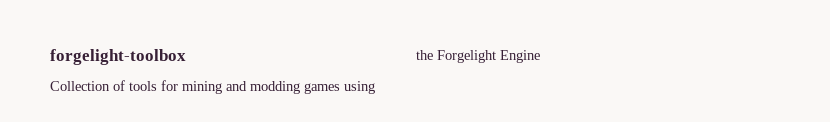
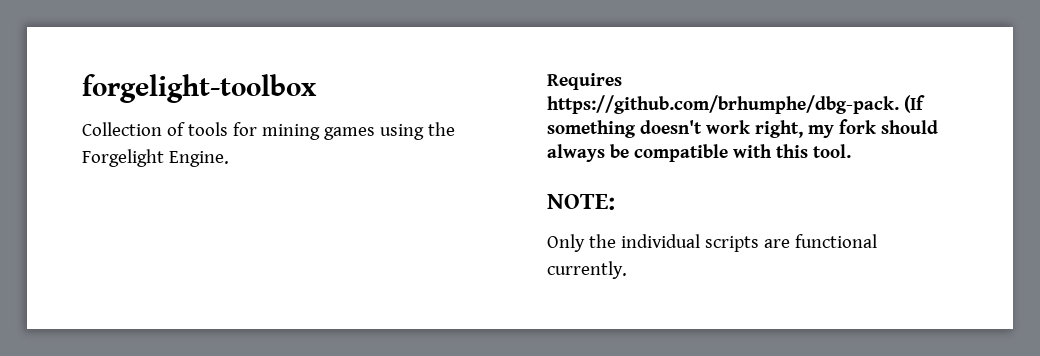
[226,81,300,94] and modding -> (320, 132) none
[500,50,540,63] Engine -> [168,151,229,167] [547,73,622,90] [547,95,925,114] [547,119,938,138] [547,144,851,162] [547,194,615,210] [547,234,877,252] [547,261,627,279] Engine. // Requires https://github.com/brhumphe/dbg-pack. (If something doesn't work right, my fork should always be compatible with this tool. // NOTE: // Only the individual scripts are functional currently.

